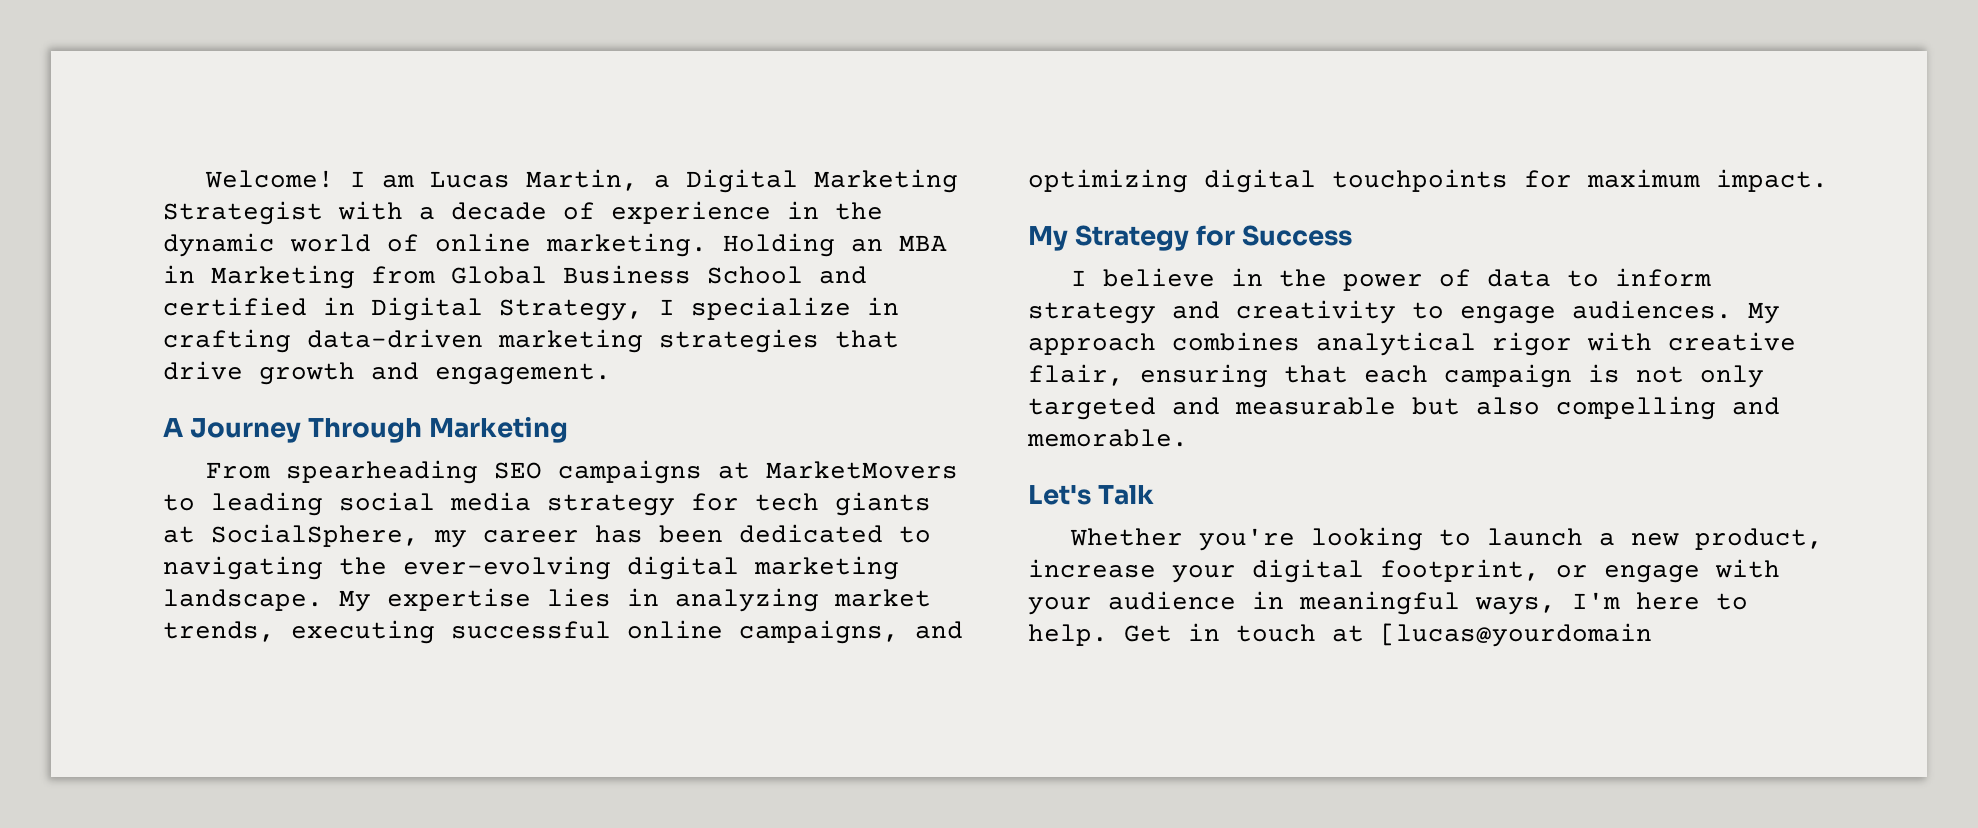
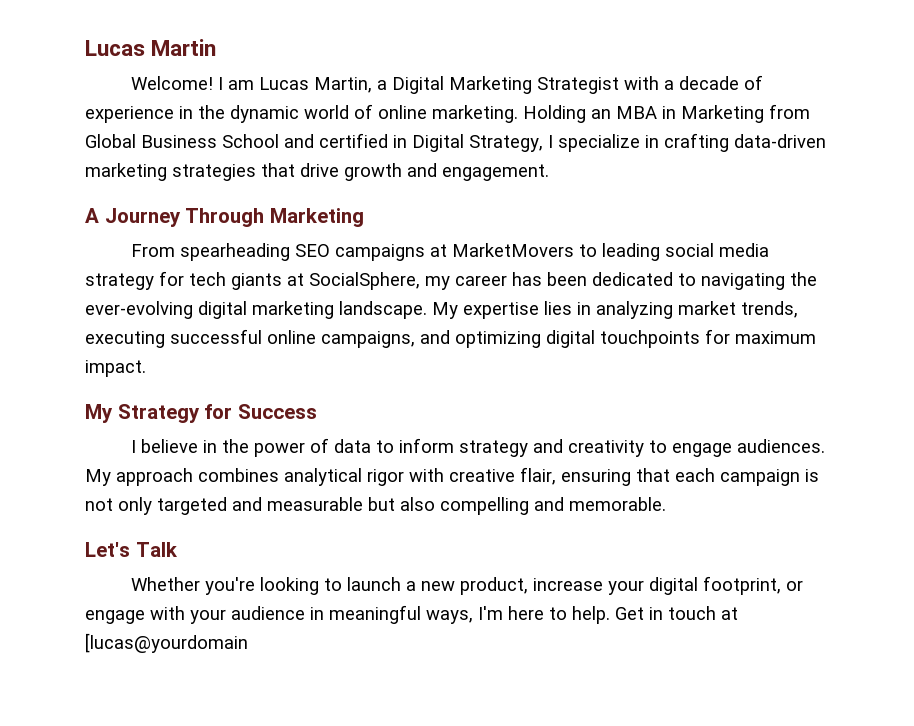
(204, 179) none -> [85,39,217,56] Lucas Martin //

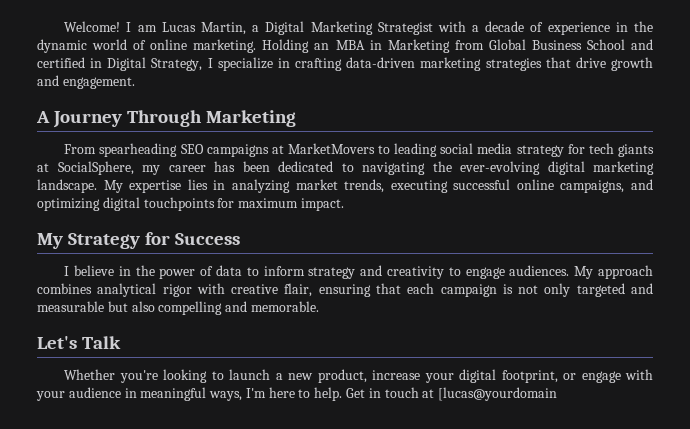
[85,39,217,56] Lucas Martin // -> (64, 26) none

